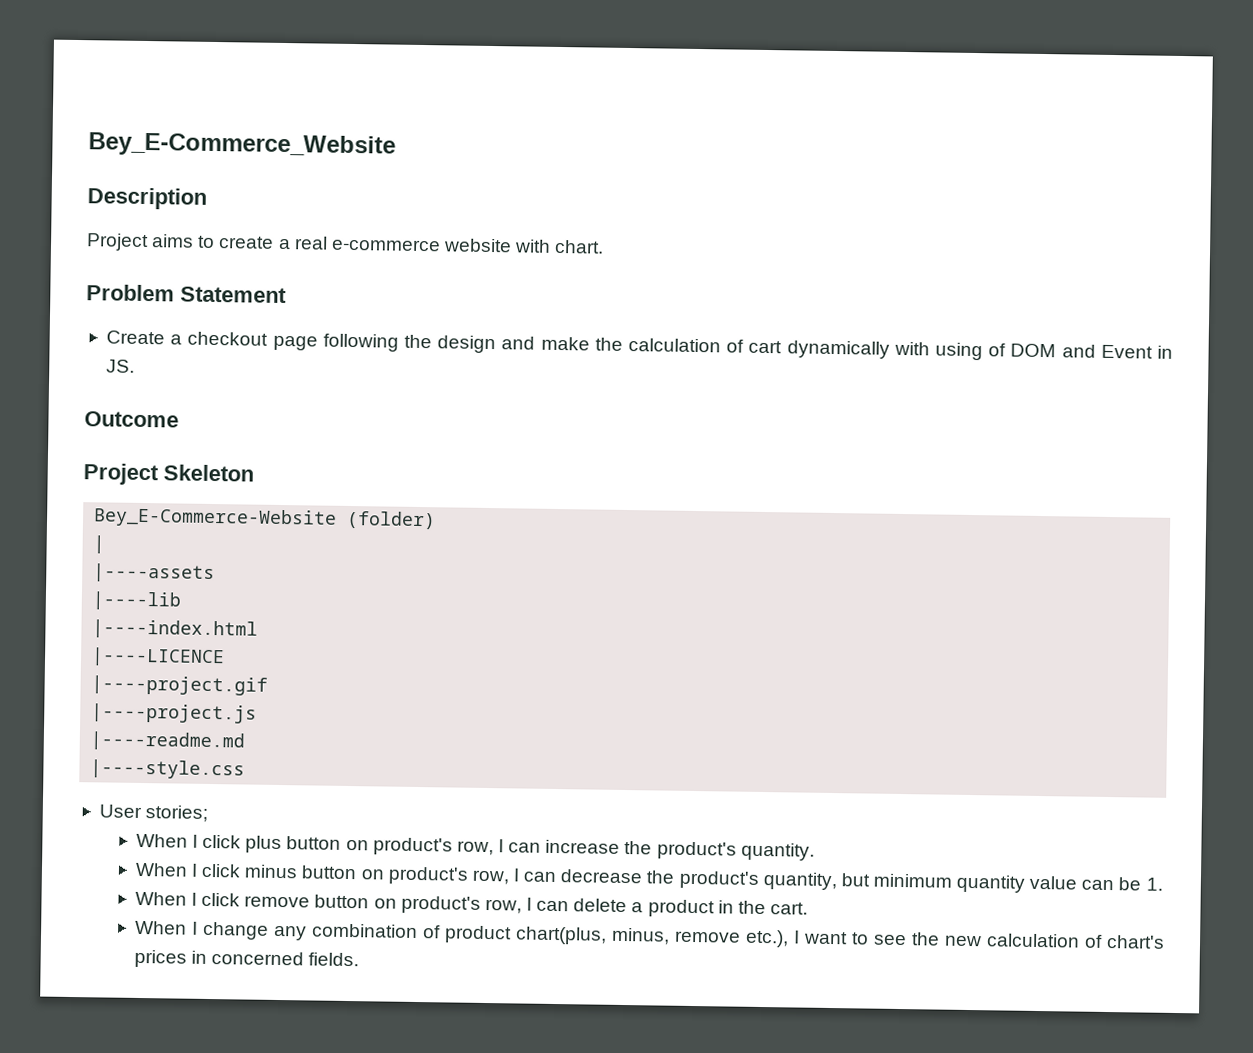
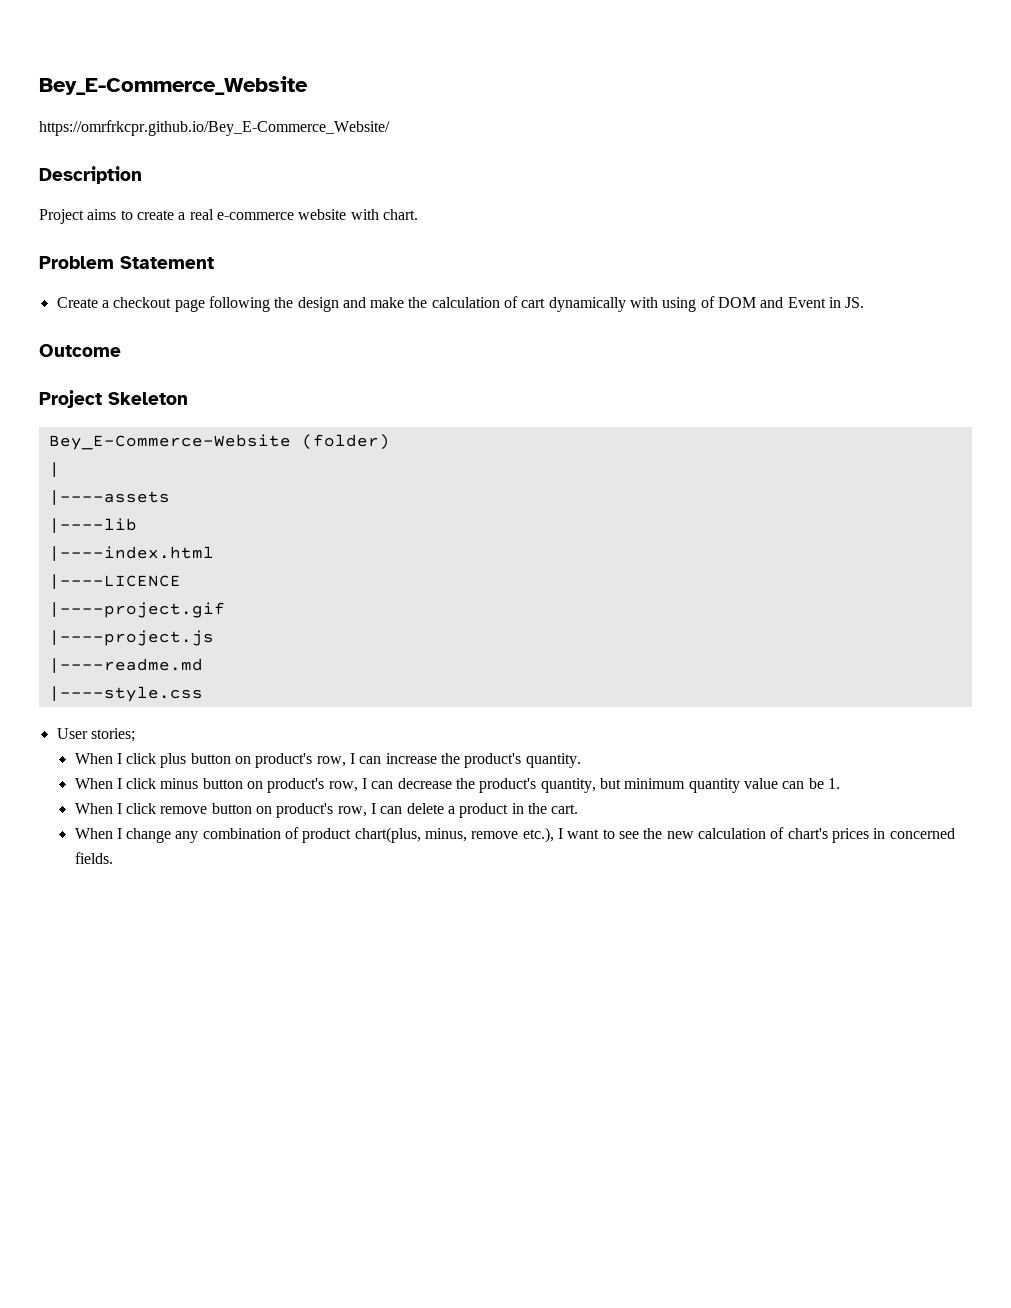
(396, 145) none -> [39,120,390,136] // https://omrfrkcpr.github.io/Bey_E-Commerce_Website/

